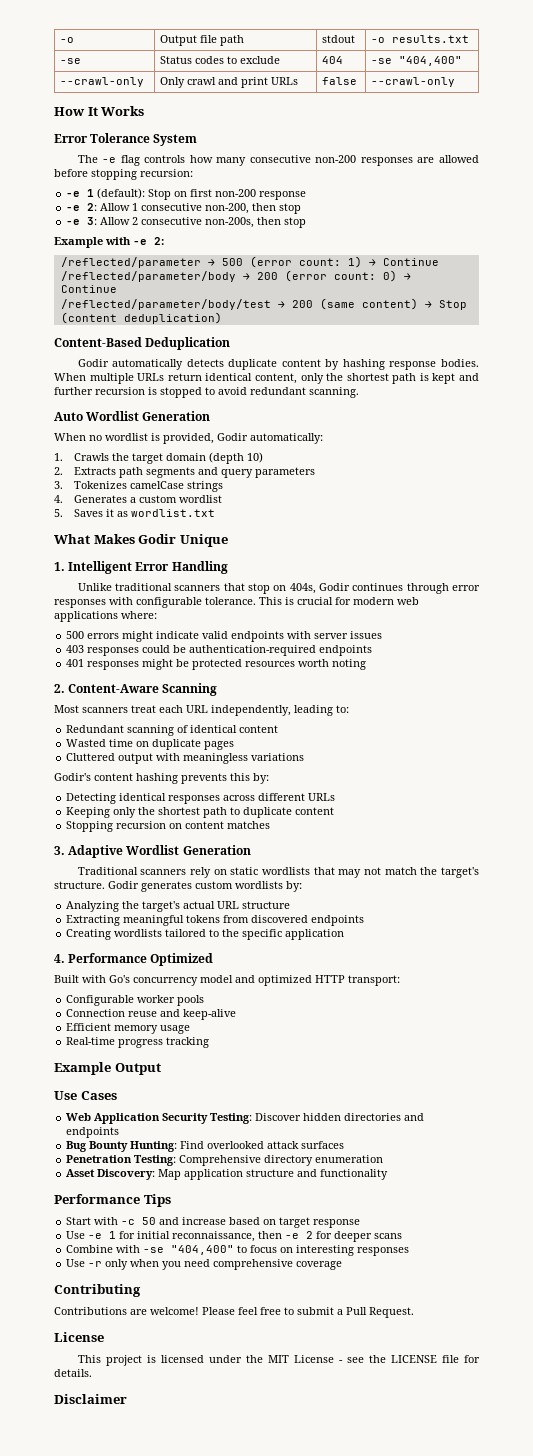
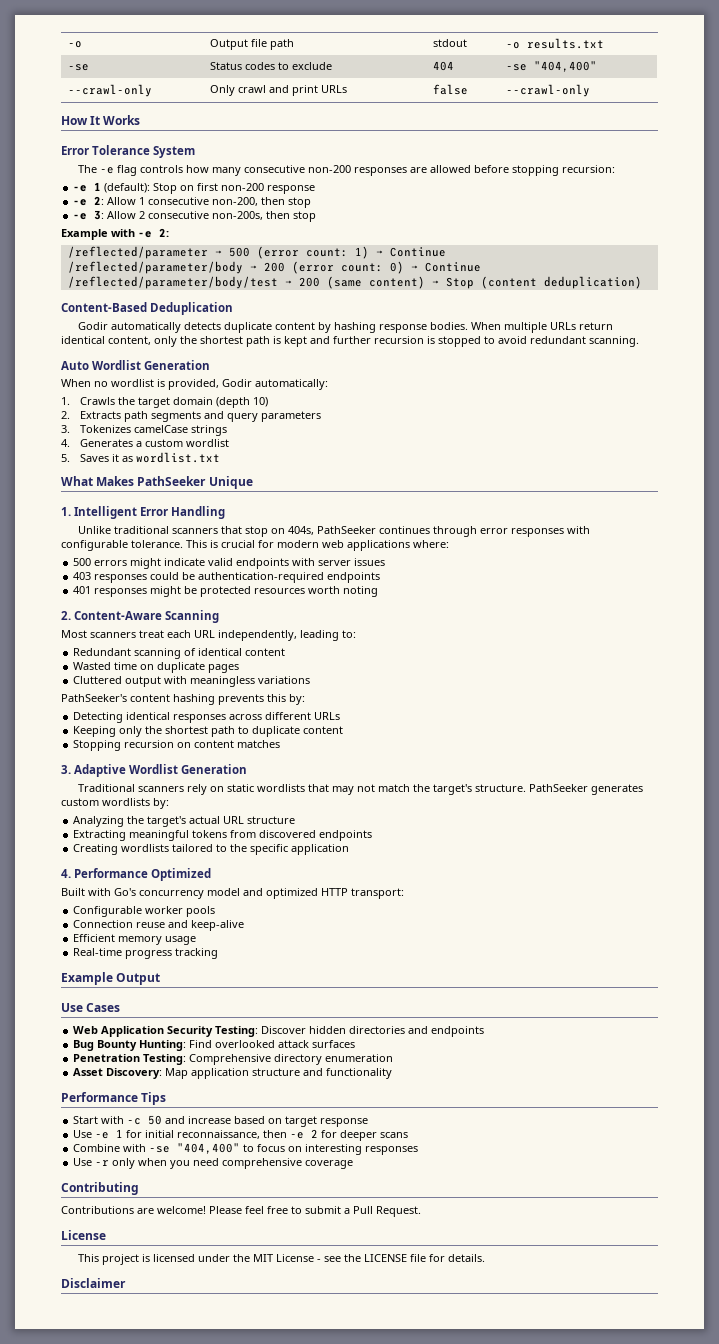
[138,534,177,544] Godir -> [137,476,207,486] PathSeeker
[319,583,351,591] Godir -> [316,526,376,534] PathSeeker
[54,773,91,781] Godir's -> [61,694,127,702] PathSeeker's
[108,881,139,889] Godir -> [528,784,588,792] PathSeeker

